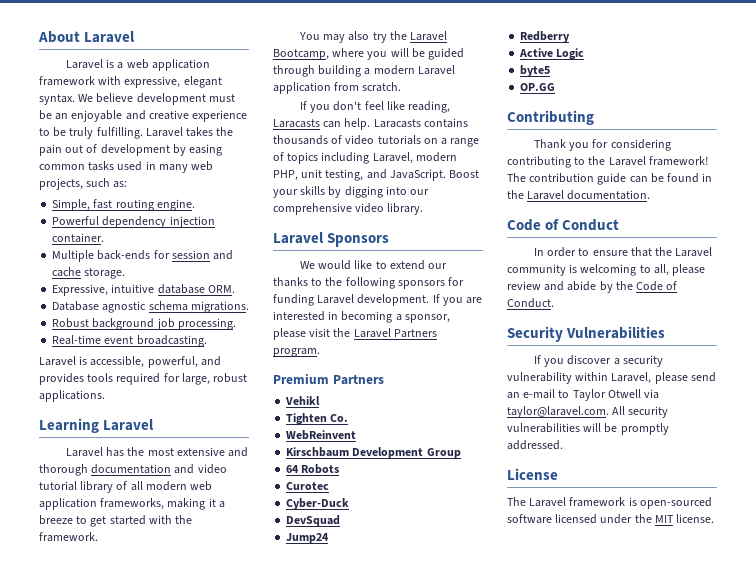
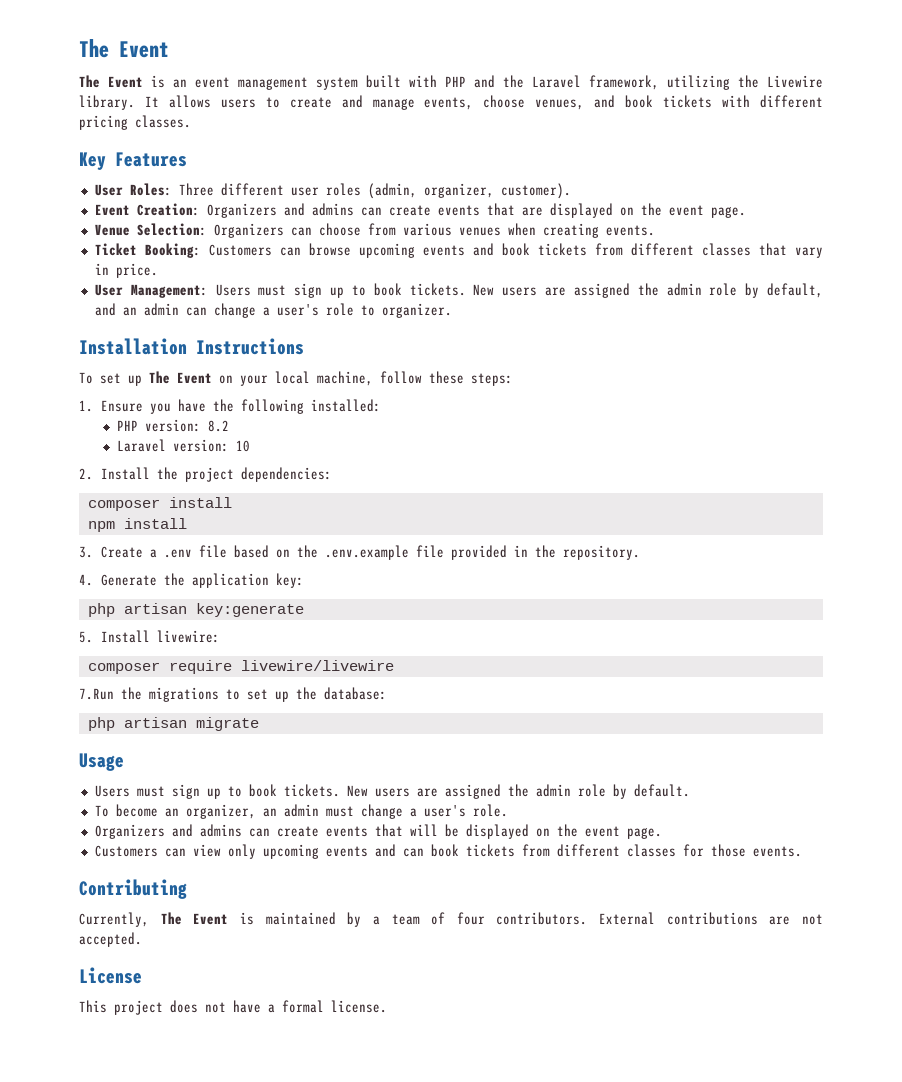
[38,31,136,43] [66,59,210,71] [39,76,222,88] [39,93,235,105] [39,110,248,122] [39,127,234,139] [39,144,223,156] [39,161,214,173] [39,178,128,190] [52,199,195,211] [52,216,215,228] [52,233,105,243] [52,250,234,262] [52,267,126,279] [52,284,235,296] [52,301,249,313] [52,318,236,330] [52,335,207,347] [39,356,221,368] [39,373,248,385] [39,390,105,402] [39,418,155,433] [66,447,249,457] [39,464,227,476] [39,481,213,493] [39,498,225,510] [39,515,193,527] [39,532,98,542] [299,31,448,43] [273,48,465,60] [273,65,455,77] [273,82,402,94] [300,101,451,113] [273,118,468,130] [273,135,480,147] [273,152,457,164] [273,169,480,181] [273,186,430,198] [273,203,424,215] [273,232,390,247] [300,260,448,270] [273,277,465,289] [273,294,483,306] [273,311,450,323] [273,328,437,340] [273,348,320,357] [273,373,384,385] [285,396,321,405] [286,413,349,425] [286,430,357,440] [286,447,461,459] [286,464,340,474] [286,482,330,490] [286,498,350,510] [286,515,341,527] [286,533,330,544] [520,31,571,43] [519,48,585,60] [520,65,551,77] [520,83,556,91] [507,110,594,125] [534,139,671,151] [507,156,708,168] [507,173,713,185] [507,190,651,200] [507,219,620,231] [534,247,713,257] [507,264,706,276] [507,281,678,293] [507,298,554,308] [507,326,666,342] [534,355,663,367] [507,372,716,384] [507,389,660,401] [507,406,669,418] [507,423,669,435] [507,440,563,450] [507,468,558,480] [507,497,712,509] [507,514,674,524] About Laravel // Laravel is a web application framework with expressive, elegant syntax. We believe development must be an enjoyable and creative experience to be truly fulfilling. Laravel takes the pain out of development by easing common tasks used in many web projects, such as: // Simple, fast routing engine. // Powerful dependency injection container. // Multiple back-ends for session and cache storage. // Expressive, intuitive database ORM. // Database agnostic schema migrations. // Robust background job processing. // Real-time event broadcasting. // Laravel is accessible, powerful, and provides tools required for large, robust applications. // Learning Laravel // Laravel has the most extensive and thorough documentation and video tutorial library of all modern web application frameworks, making it a breeze to get started with the framework. // You may also try the Laravel Bootcamp, where you will be guided through building a modern Laravel application from scratch. // If you don't feel like reading, Laracasts can help. Laracasts contains thousands of video tutorials on a range of topics including Laravel, modern PHP, unit testing, and JavaScript. Boost your skills by digging into our comprehensive video library. // Laravel Sponsors // We would like to extend our thanks to the following sponsors for funding Laravel development. If you are interested in becoming a sponsor, please visit the Laravel Partners program. // Premium Partners // Vehikl // Tighten Co. // WebReinvent // Kirschbaum Development Group // 64 Robots // Curotec // Cyber-Duck // DevSquad // Jump24 // Redberry // Active Logic // byte5 // OP.GG // Contributing // Thank you for considering contributing to the Laravel framework! The contribution guide can be found in the Laravel documentation. // Code of Conduct // In order to ensure that the Laravel community is welcoming to all, please review and abide by the Code of Conduct. // Security Vulnerabilities // If you discover a security vulnerability within Laravel, please send an e-mail to Taylor Otwell via taylor@laravel.com. All security vulnerabilities will be promptly addressed. // License // The Laravel framework is open-sourced software licensed under the MIT -> [79,39,169,58] [79,75,823,90] [79,95,823,110] [79,115,191,130] [79,152,187,170] [94,183,571,199] [94,203,746,218] [94,223,655,238] [94,243,823,258] [94,263,158,278] [94,283,824,298] [94,303,452,318] [79,338,304,355] [79,371,513,386] [79,399,382,414] [117,419,230,432] [117,439,251,452] [79,467,333,482] [87,497,232,511] [87,518,187,532] [79,545,641,560] [79,573,305,588] [87,603,304,617] [79,630,221,643] [87,660,394,674] [79,687,387,702] [87,717,259,731] [79,753,124,771] [94,784,690,799] [94,804,508,819] [94,824,662,839] [94,844,802,859] [79,879,187,899] [79,912,823,927] [79,932,142,947] [79,967,142,984] [79,1000,324,1015] The Event // The Event is an event management system built with PHP and the Laravel framework, utilizing the Livewire library. It allows users to create and manage events, choose venues, and book tickets with different pricing classes. // Key Features // User Roles: Three different user roles (admin, organizer, customer). // Event Creation: Organizers and admins can create events that are displayed on the event page. // Venue Selection: Organizers can choose from various venues when creating events. // Ticket Booking: Customers can browse upcoming events and book tickets from different classes that vary in price. // User Management: Users must sign up to book tickets. New users are assigned the admin role by default, and an admin can change a user's role to organizer. // Installation Instructions // To set up The Event on your local machine, follow these steps: // 1. Ensure you have the following installed: // PHP version: 8.2 // Laravel version: 10 // 2. Install the project dependencies: // composer install // npm install // 3. Create a .env file based on the .env.example file provided in the repository. // 4. Generate the application key: // php artisan key:generate // 5. Install livewire: // composer require livewire/livewire // 7.Run the migrations to set up the database: // php artisan migrate // Usage // Users must sign up to book tickets. New users are assigned the admin role by default. // To become an organizer, an admin must change a user's role. // Organizers and admins can create events that will be displayed on the event page. // Customers can view only upcoming events and can book tickets from different classes for those events. // Contributing // Currently, The Event is maintained by a team of four contributors. External contributions are not accepted. // License // This project does not have a formal

